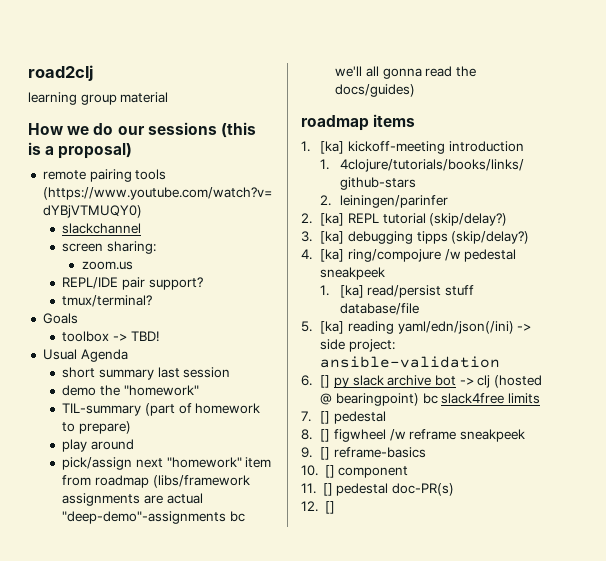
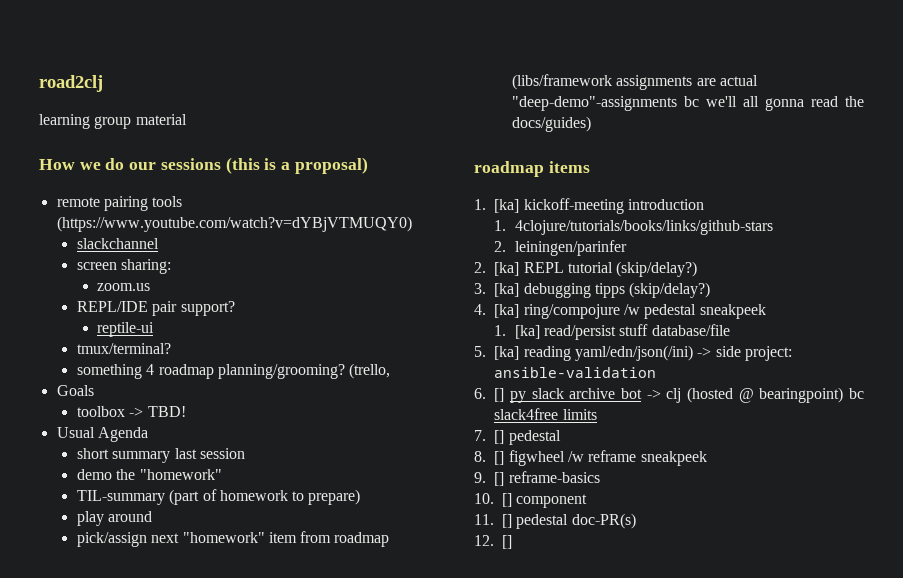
(203, 283) none -> [97,322,155,337] // reptile-ui
(153, 301) none -> [76,363,391,379] // something 4 roadmap planning/grooming? (trello,

